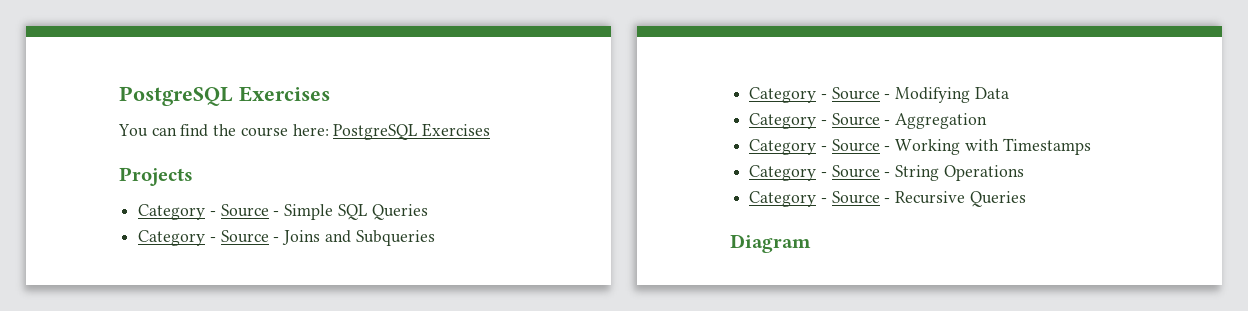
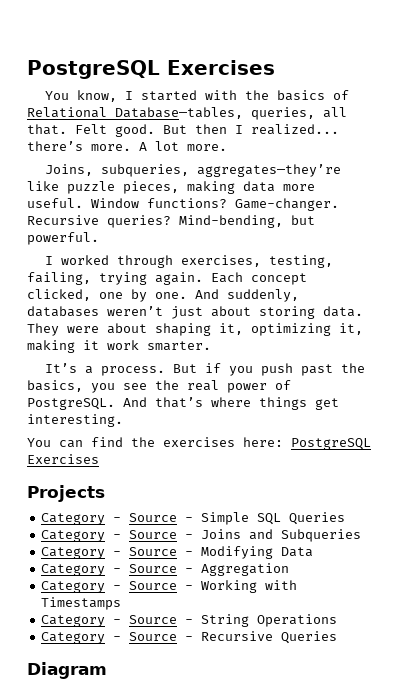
[119,86,330,106] PostgreSQL Exercises -> [27,60,275,79] [45,90,350,102] [27,107,347,120] [27,124,339,137] [27,141,227,151] [45,164,342,177] [27,181,315,194] [27,198,339,211] [27,215,315,228] [27,232,99,245] [45,255,334,268] [27,272,307,285] [27,289,299,302] [27,306,363,319] [27,323,363,336] [27,340,211,353] [45,363,366,376] [27,380,291,393] [27,397,339,410] [27,414,123,427] PostgreSQL Exercises // You know, I started with the basics of Relational Database—tables, queries, all that. Felt good. But then I realized... there’s more. A lot more. // Joins, subqueries, aggregates—they’re like puzzle pieces, making data more useful. Window functions? Game-changer. Recursive queries? Mind-bending, but powerful. // I worked through exercises, testing, failing, trying again. Each concept clicked, one by one. And suddenly, databases weren’t just about storing data. They were about shaping it, optimizing it, making it work smarter. // It’s a process. But if you push past the basics, you see the real power of PostgreSQL. And that’s where things get interesting.
[240,127,288,137] course -> [163,437,235,447] exercises

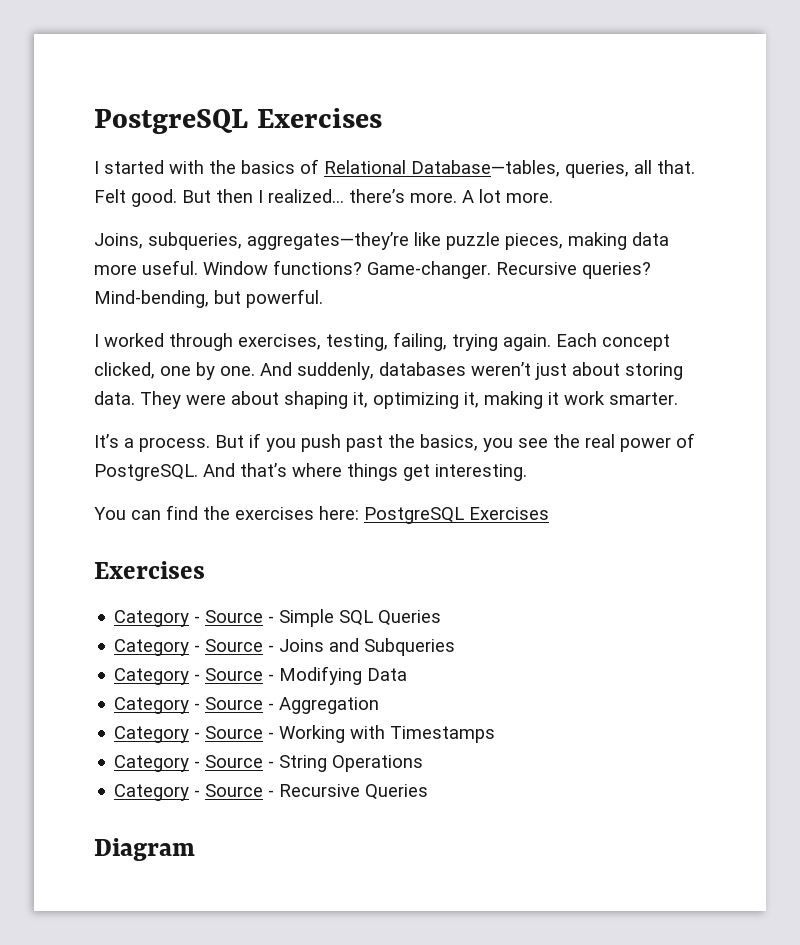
[27,60,275,79] [45,90,118,102] PostgreSQL Exercises // You know, -> [94,108,382,134] PostgreSQL Exercises //
[27,485,105,502] Projects -> [94,561,205,579] Exercises

